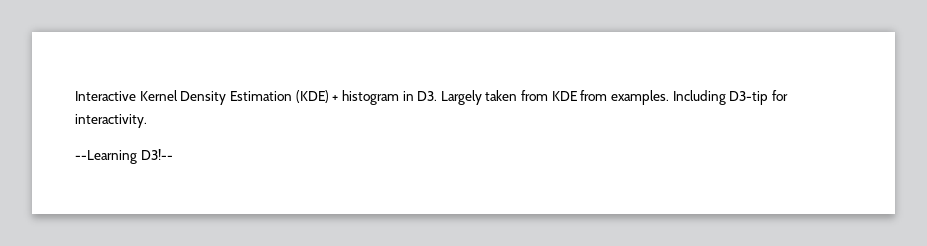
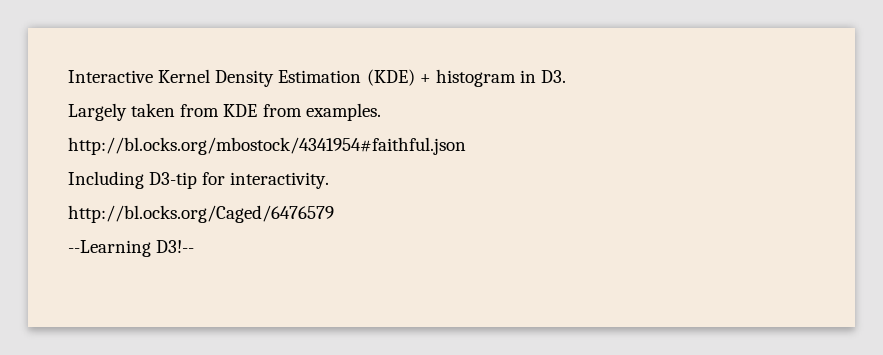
(438, 96) none -> (567, 76) //
(670, 97) none -> [68,137,466,155] // http://bl.ocks.org/mbostock/4341954#faithful.json //
(147, 121) none -> [68,205,334,223] // http://bl.ocks.org/Caged/6476579

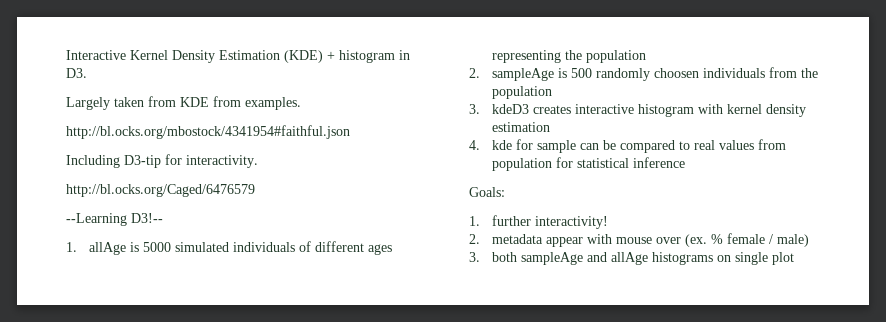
(195, 246) none -> [66,241,392,255] [491,50,646,63] [469,67,818,81] [491,86,552,99] [469,104,806,117] [491,122,550,132] [469,139,786,153] [491,157,685,171] [469,187,505,197] [469,215,608,229] [469,233,809,247] [469,252,794,265] // 1. allAge is 5000 simulated individuals of different ages representing the population // 2. sampleAge is 500 randomly choosen individuals from the population // 3. kdeD3 creates interactive histogram with kernel density estimation // 4. kde for sample can be compared to real values from population for statistical inference // Goals: // 1. further interactivity! // 2. metadata appear with mouse over (ex. % female / male) // 3. both sampleAge and allAge histograms on single plot

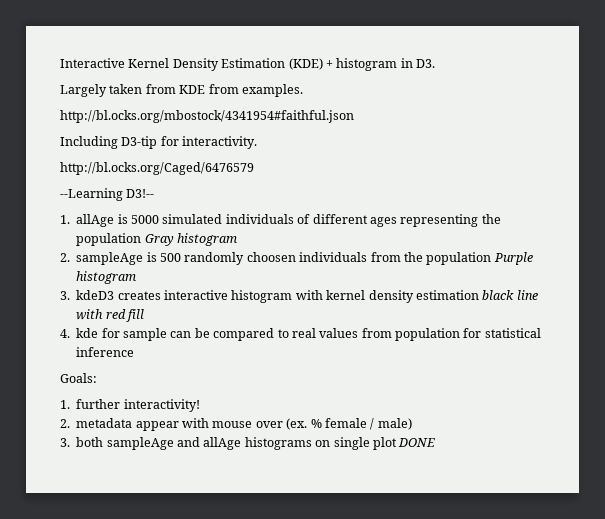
(646, 56) none -> [144,233,237,246] Gray histogram
(552, 92) none -> [493,252,533,265] [76,271,137,284] Purple histogram
(550, 127) none -> [482,290,538,300] [76,309,144,322] black line with red fill
(794, 258) none -> [398,438,436,447] DONE

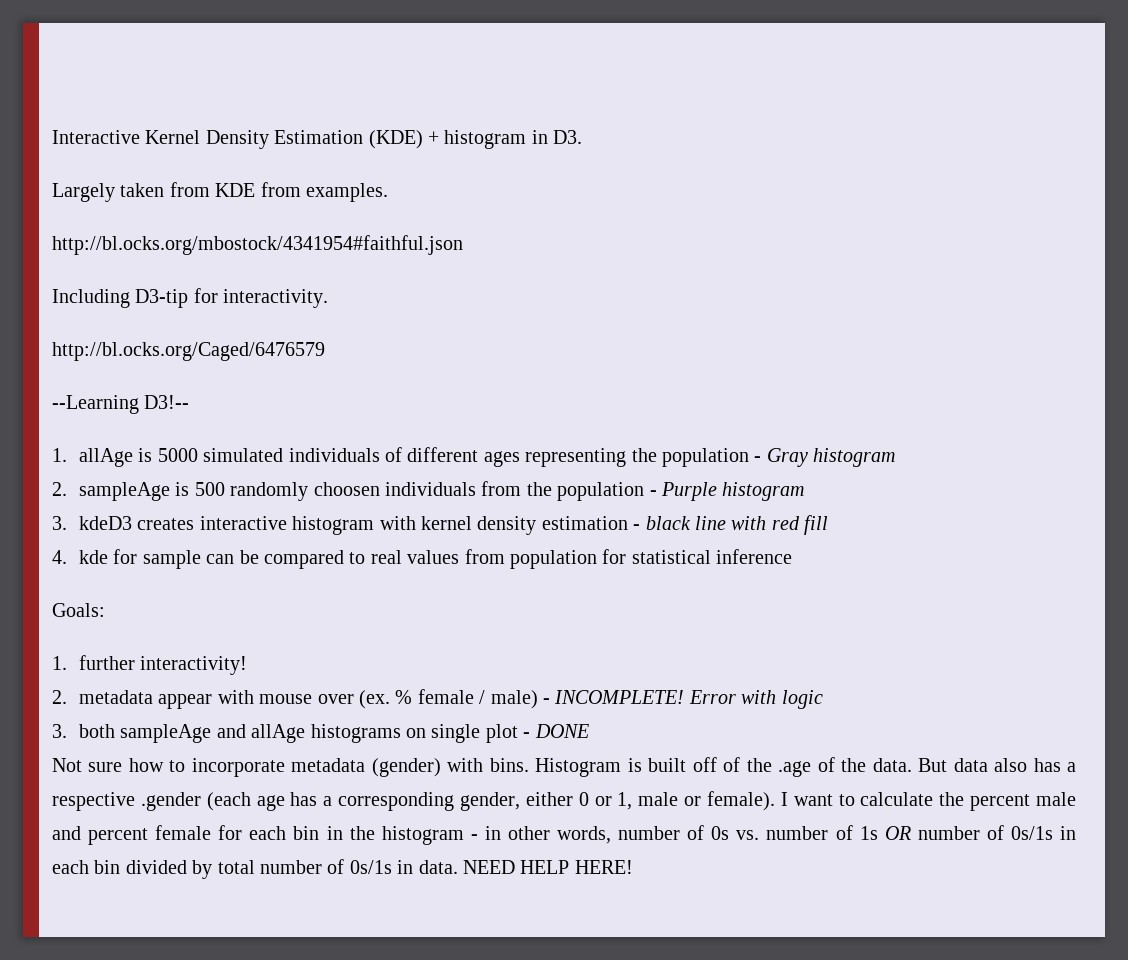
(142, 239) none -> [754,456,762,462] -
(492, 258) none -> [649,490,657,496] -
(479, 295) none -> [633,524,641,530] -
(412, 424) none -> [542,690,823,709] - INCOMPLETE! Error with logic
(397, 443) none -> [523,732,531,738] -
(436, 442) none -> [52,757,1077,777] [52,791,1077,811] [52,825,1077,845] [52,859,633,879] // Not sure how to incorporate metadata (gender) with bins. Histogram is built off of the .age of the data. But data also has a respective .gender (each age has a corresponding gender, either 0 or 1, male or female). I want to calculate the percent male and percent female for each bin in the histogram - in other words, number of 0s vs. number of 1s OR number of 0s/1s in each bin divided by total number of 0s/1s in data. NEED HELP HERE!

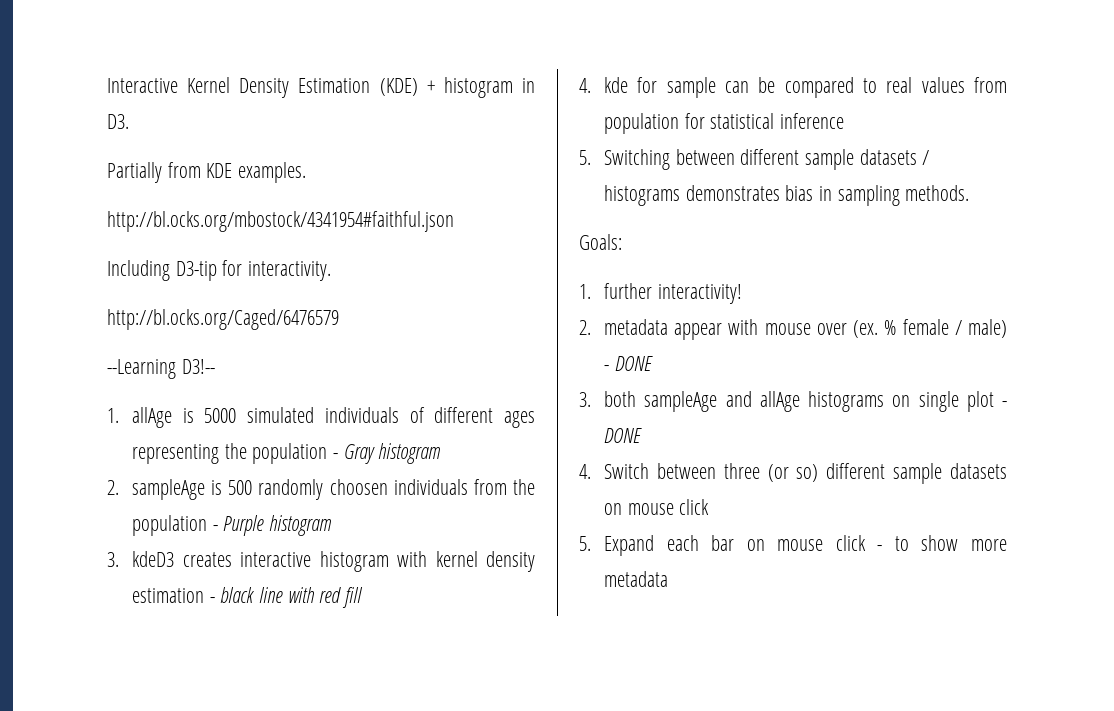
[52,183,165,202] Largely taken -> [107,162,162,183] Partially
[260,182,301,197] from -> (233, 170) none
(793, 556) none -> [579,149,930,170] [604,185,970,206] // 5. Switching between different sample datasets / histograms demonstrates bias in sampling methods.
[554,690,823,709] INCOMPLETE! Error with logic -> [614,356,653,371] DONE
[52,757,1077,777] [52,791,1077,811] [52,825,1077,845] [52,859,633,879] Not sure how to incorporate metadata (gender) with bins. Histogram is built off of the .age of the data. But data also has a respective .gender (each age has a corresponding gender, either 0 or 1, male or female). I want to calculate the percent male and percent female for each bin in the histogram - in other words, number of 0s vs. number of 1s OR number of 0s/1s in each bin divided by total number of 0s/1s in data. NEED HELP HERE! -> [579,463,1007,484] [604,499,710,515] [579,535,1007,556] [604,571,669,587] 4. Switch between three (or so) different sample datasets on mouse click // 5. Expand each bar on mouse click - to show more metadata

